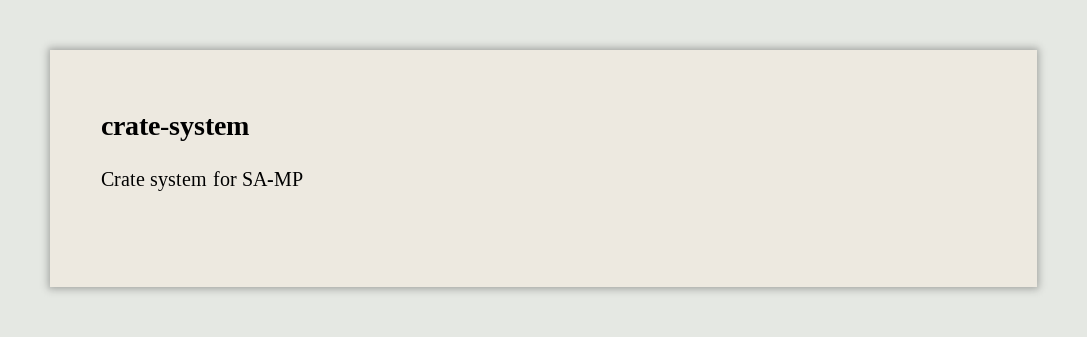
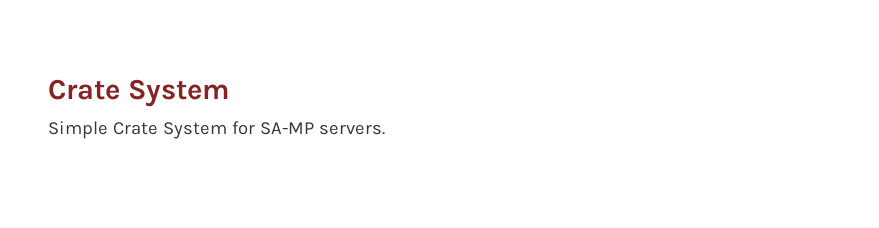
[101,119,249,141] [101,172,208,191] crate-system // Crate system -> [48,79,230,107] [48,121,227,139] Crate System // Simple Crate System
(304, 179) none -> [318,124,385,135] servers.

